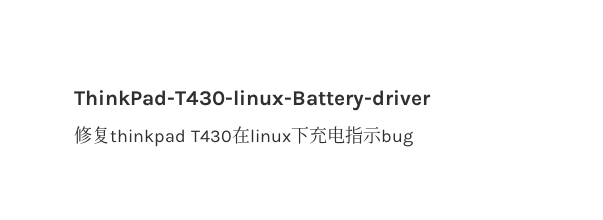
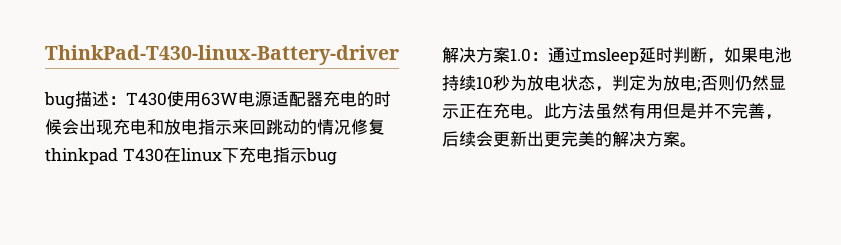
(431, 100) none -> [44,91,391,109] [45,119,351,135] bug描述：T430使用63W电源适配器充电的时候会出现充电和放电指示来回跳动的情况
(413, 138) none -> [442,47,792,65] [442,75,786,92] [442,103,782,120] [442,131,697,147] // 解决方案1.0：通过msleep延时判断，如果电池持续10秒为放电状态，判定为放电;否则仍然显示正在充电。此方法虽然有用但是并不完善，后续会更新出更完美的解决方案。

